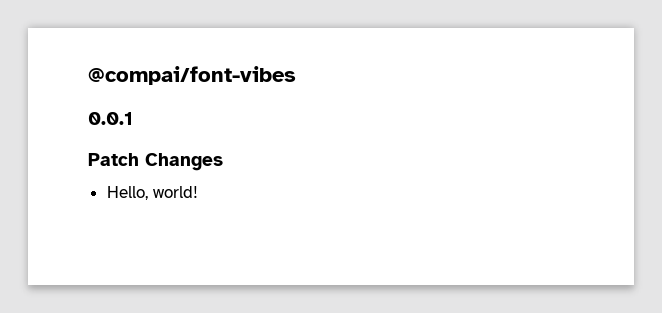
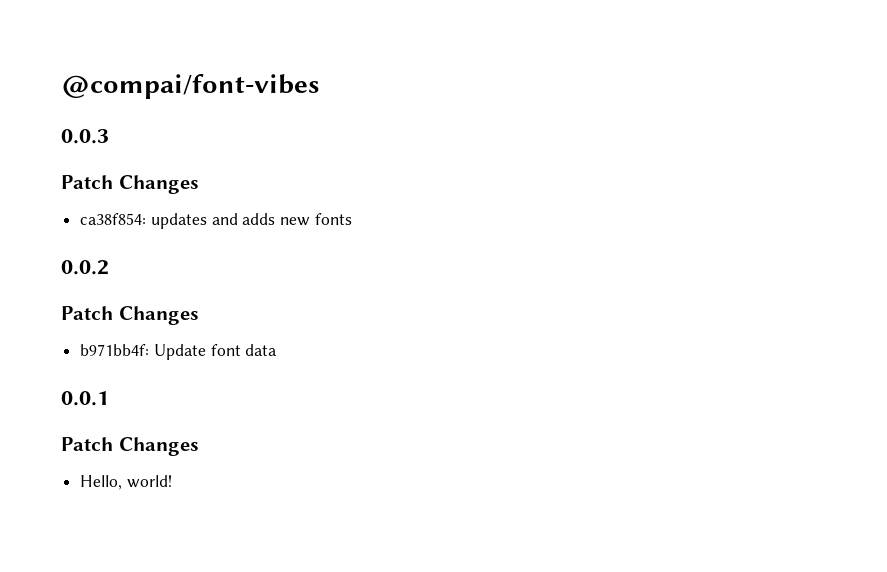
(296, 75) none -> [61,129,109,144] [61,175,199,194] [80,213,352,229] [61,260,109,275] [61,306,199,325] [80,344,278,360] // 0.0.3 // Patch Changes // ca38f854: updates and adds new fonts // 0.0.2 // Patch Changes // b971bb4f: Update font data

